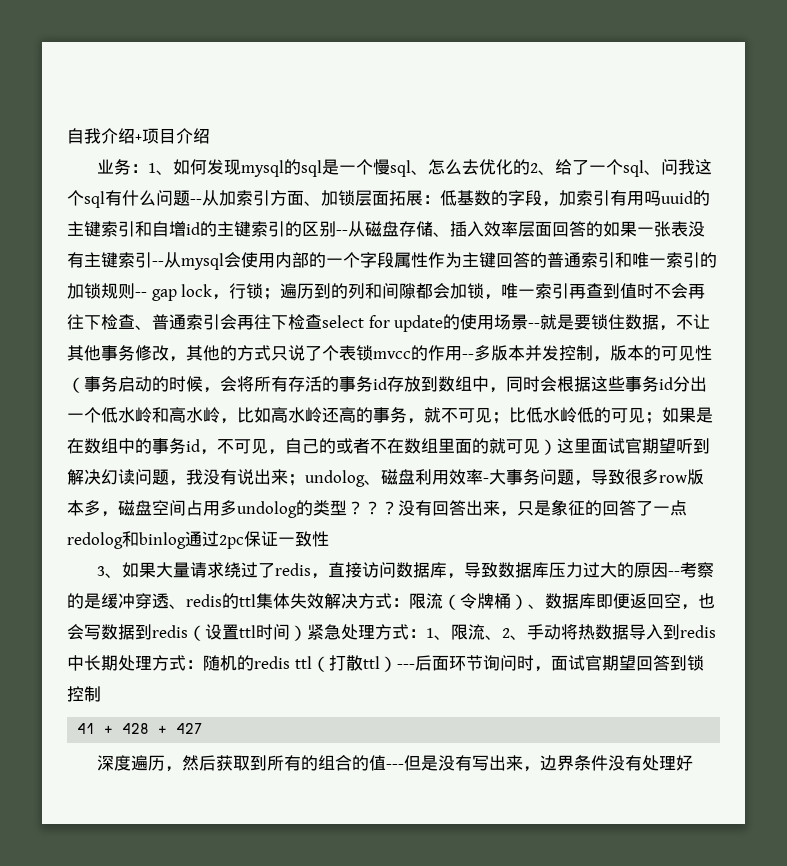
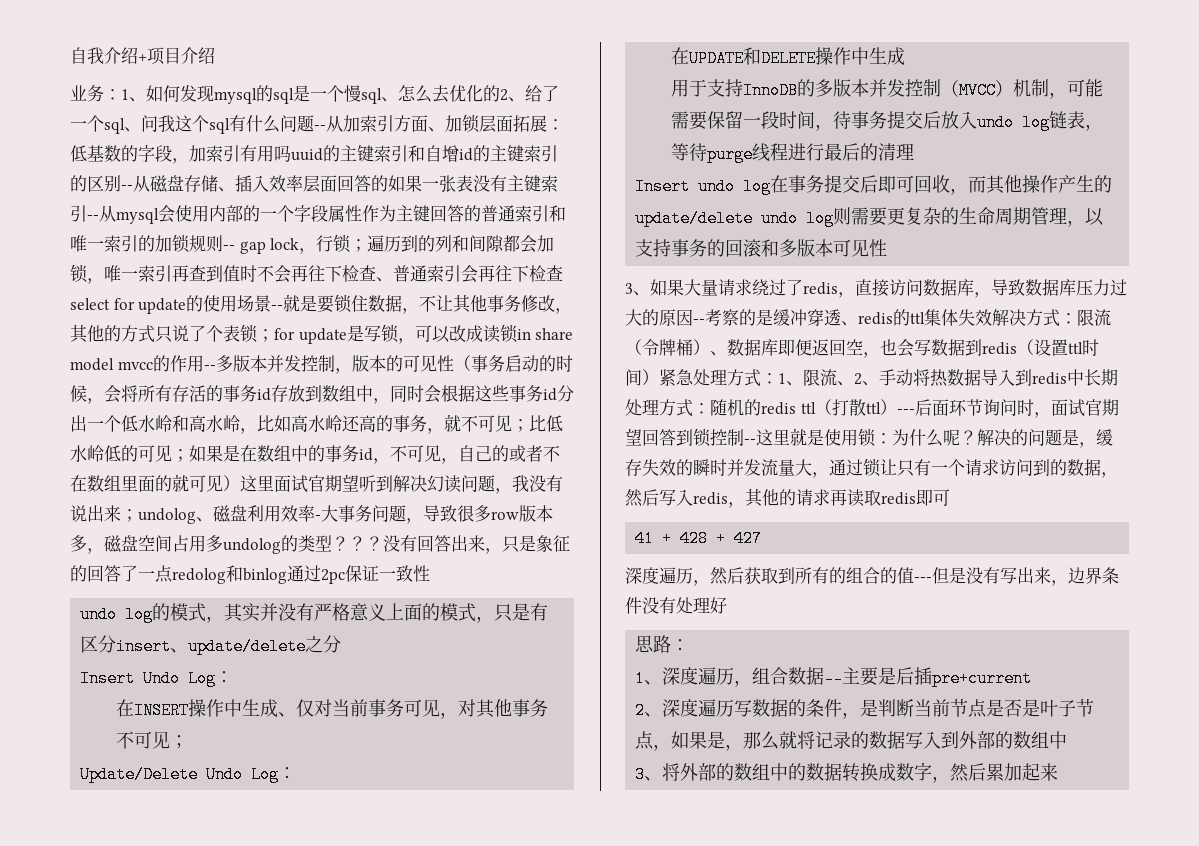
(373, 353) none -> [257,324,574,344] [70,358,114,371] ；for update是写锁，可以改成读锁in share model
(329, 539) none -> [80,603,549,623] [80,635,342,655] [80,670,234,687] [116,699,549,719] [116,731,189,749] [80,766,297,783] [671,47,906,67] [671,79,1104,99] [671,111,1104,131] [671,143,915,163] [635,175,1113,195] [635,207,1105,227] [635,239,888,257] // undo log的模式，其实并没有严格意义上面的模式，只是有区分insert、update/delete之分 // Insert Undo Log： // 在INSERT操作中生成、仅对当前事务可见，对其他事务不可见； // Update/Delete Undo Log： // 在UPDATE和DELETE操作中生成 // 用于支持InnoDB的多版本并发控制（MVCC）机制，可能需要保留一段时间，待事务提交后放入undo log链表，等待purge线程进行最后的清理 // Insert undo log在事务提交后即可回收，而其他操作产生的update/delete undo log则需要更复杂的生命周期管理，以支持事务的回滚和多版本可见性
(101, 694) none -> [744,428,1113,448] [625,458,1118,478] [625,488,950,508] --这里就是使用锁：为什么呢？解决的问题是，缓存失效的瞬时并发流量大，通过锁让只有一个请求访问到的数据，然后写入redis，其他的请求再读取redis即可
(694, 763) none -> [635,635,690,653] [635,667,1033,687] [635,699,1095,719] [635,731,1068,751] [635,762,1059,783] // 思路： // 1、深度遍历，组合数据--主要是后插pre+current // 2、深度遍历写数据的条件，是判断当前节点是否是叶子节点，如果是，那么就将记录的数据写入到外部的数组中 // 3、将外部的数组中的数据转换成数字，然后累加起来

